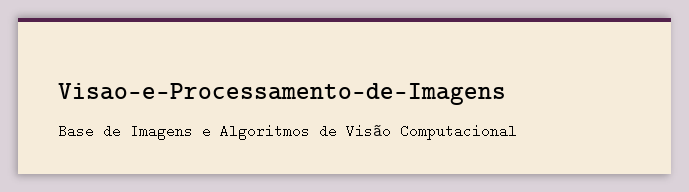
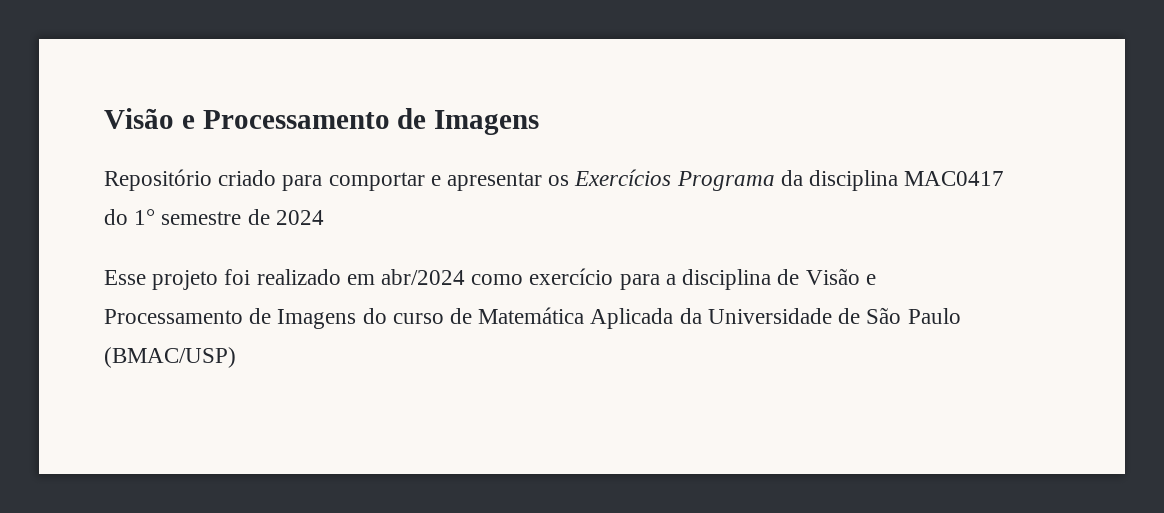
[58,83,506,105] [58,124,517,140] Visao-e-Processamento-de-Imagens // Base de Imagens e Algoritmos de Visão Computacional -> [104,108,540,135] [104,169,1005,191] [104,209,324,225] [104,268,876,290] [104,307,961,329] [104,347,236,368] Visão e Processamento de Imagens // Repositório criado para comportar e apresentar os Exercícios Programa da disciplina MAC0417 do 1° semestre de 2024 // Esse projeto foi realizado em abr/2024 como exercício para a disciplina de Visão e Processamento de Imagens do curso de Matemática Aplicada da Universidade de São Paulo (BMAC/USP)

